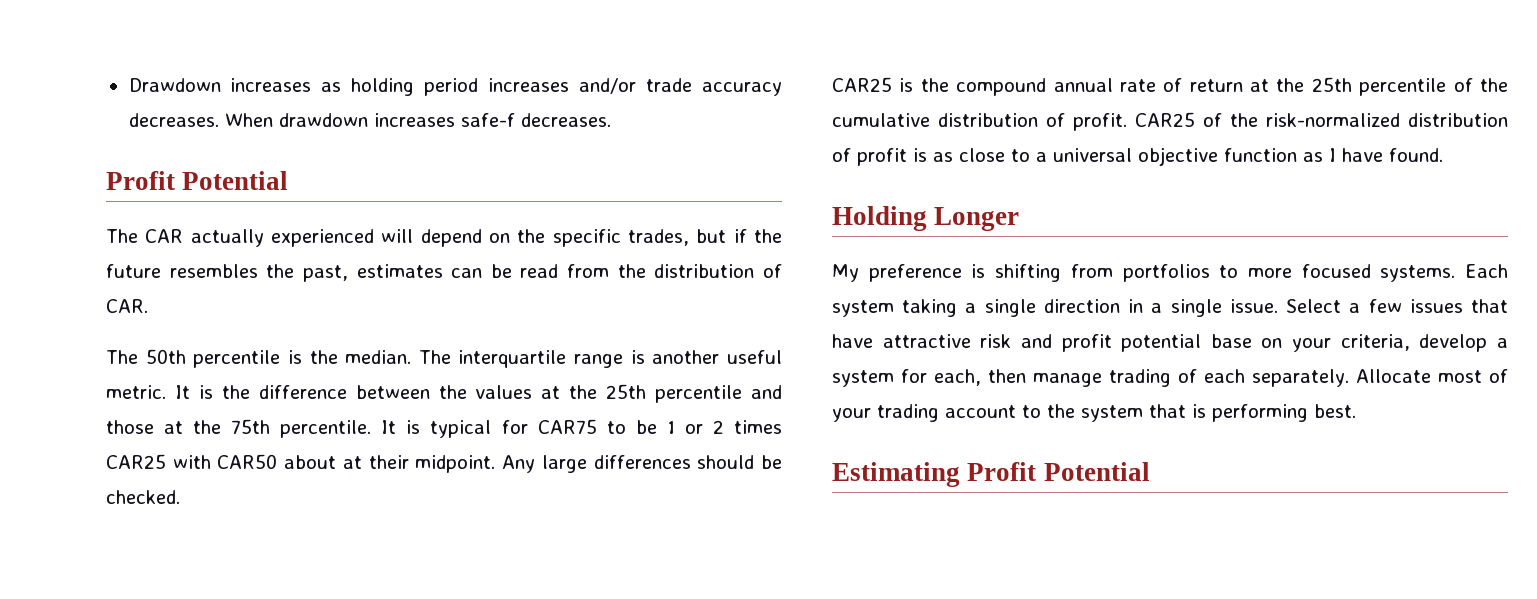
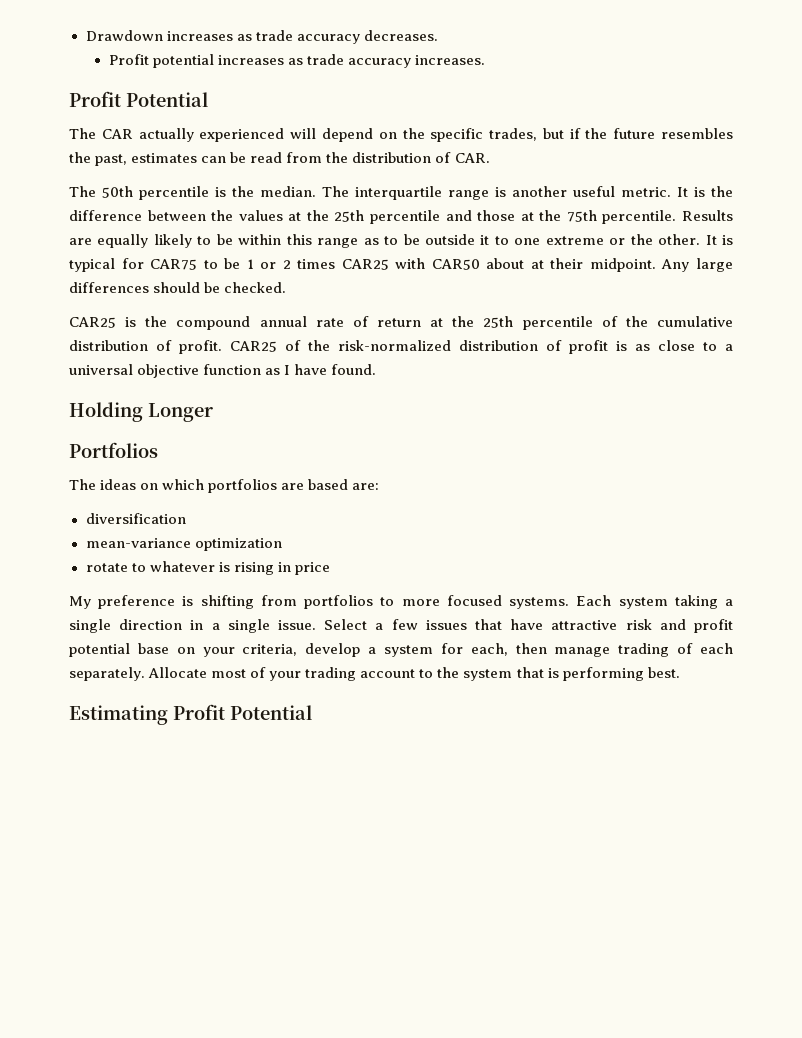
[351,78,637,96] holding period increases and/or -> (252, 37) none
[224,113,611,127] When drawdown increases safe-f decreases. -> [108,54,486,68] // Profit potential increases as trade accuracy increases.
(372, 429) none -> [681,210,733,221] [69,234,701,248] Results are equally likely to be within this range as to be outside it to one extreme or the other.
(1020, 219) none -> [69,442,158,458] [69,479,380,493] [85,513,186,524] [85,538,282,551] [85,561,330,575] // Portfolios // The ideas on which portfolios are based are: // diversification // mean-variance optimization // rotate to whatever is rising in price

